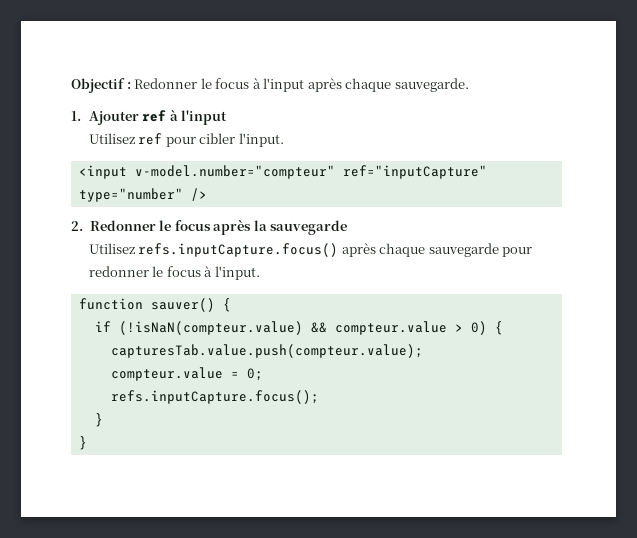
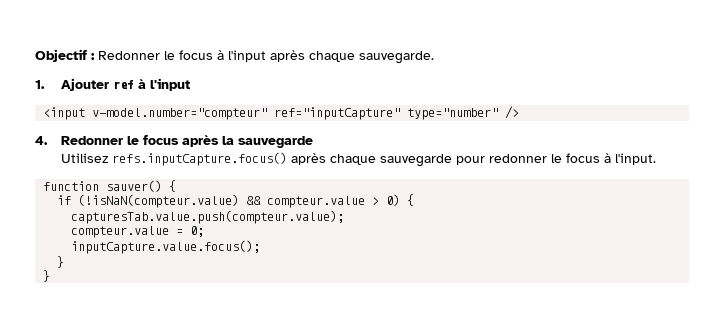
[88,133,284,147] // Utilisez ref pour cibler l'input. -> (191, 84) none
[71,221,83,231] 2. -> [35,136,48,145] 4.
[110,390,319,404] refs.inputCapture.focus(); -> [71,240,261,254] inputCapture.value.focus();

